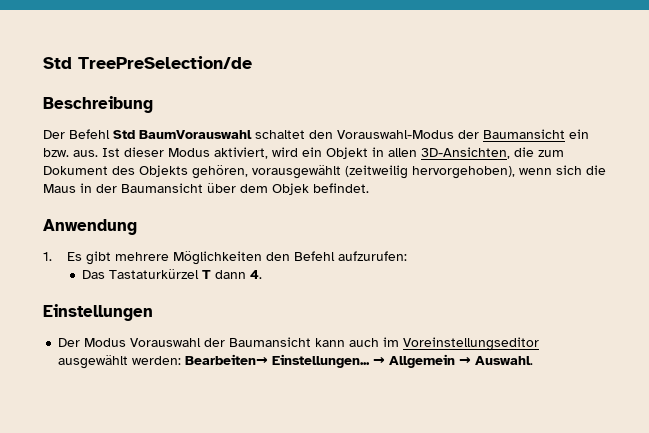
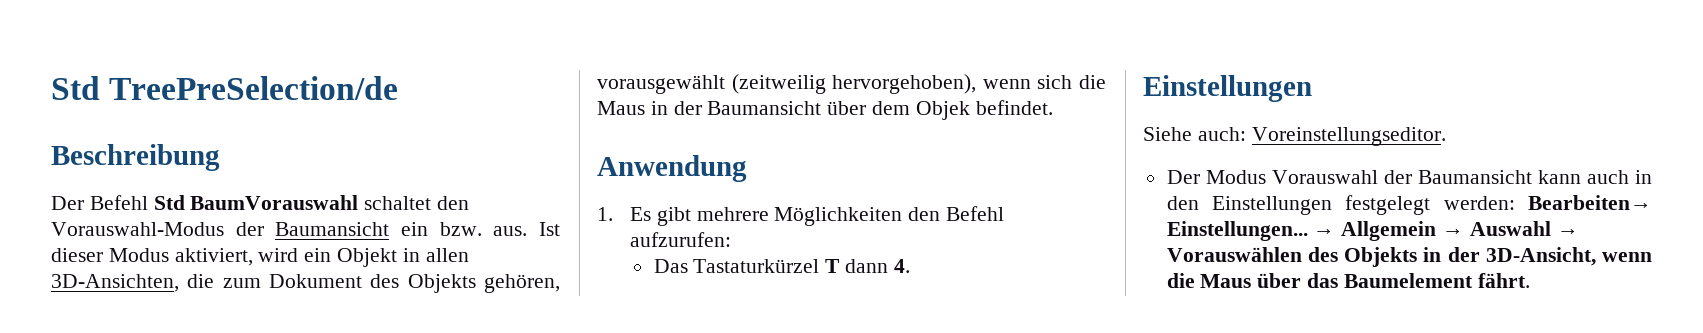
(153, 312) none -> [1143,127,1446,146] // Siehe auch: Voreinstellungseditor.
[383,337,540,351] [58,355,129,369] im Voreinstellungseditor ausgewählt -> [1635,170,1652,184] [1166,195,1431,215] in den Einstellungen festgelegt
[475,356,534,365] Auswahl. -> [1469,221,1579,236] [1166,247,1652,267] [1166,273,1530,288] Auswahl → Vorauswählen des Objekts in der 3D-Ansicht, wenn die Maus über das Baumelement fährt.

